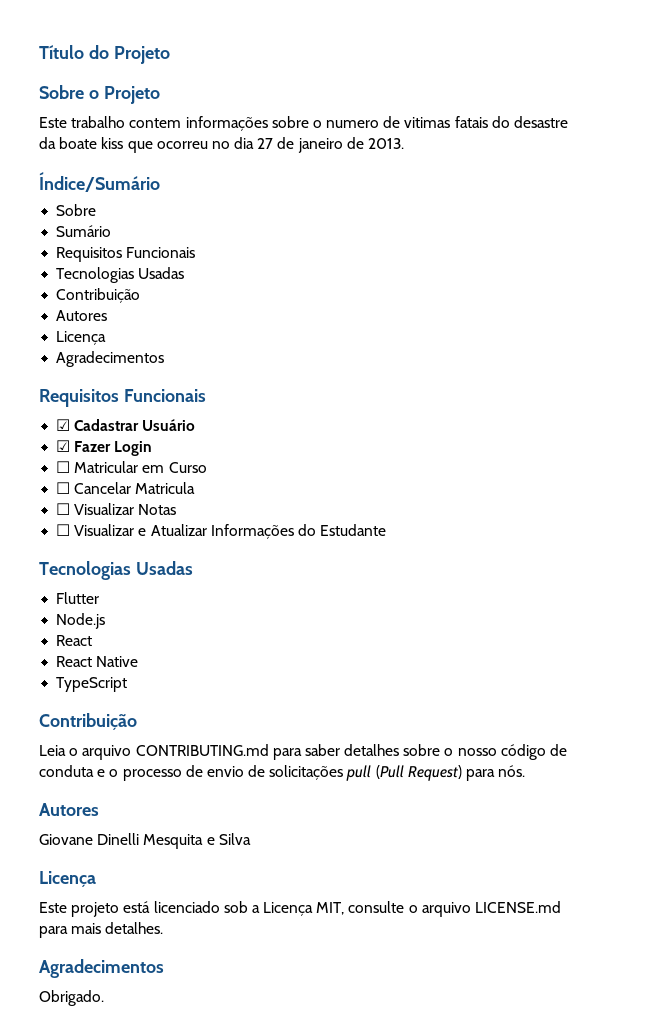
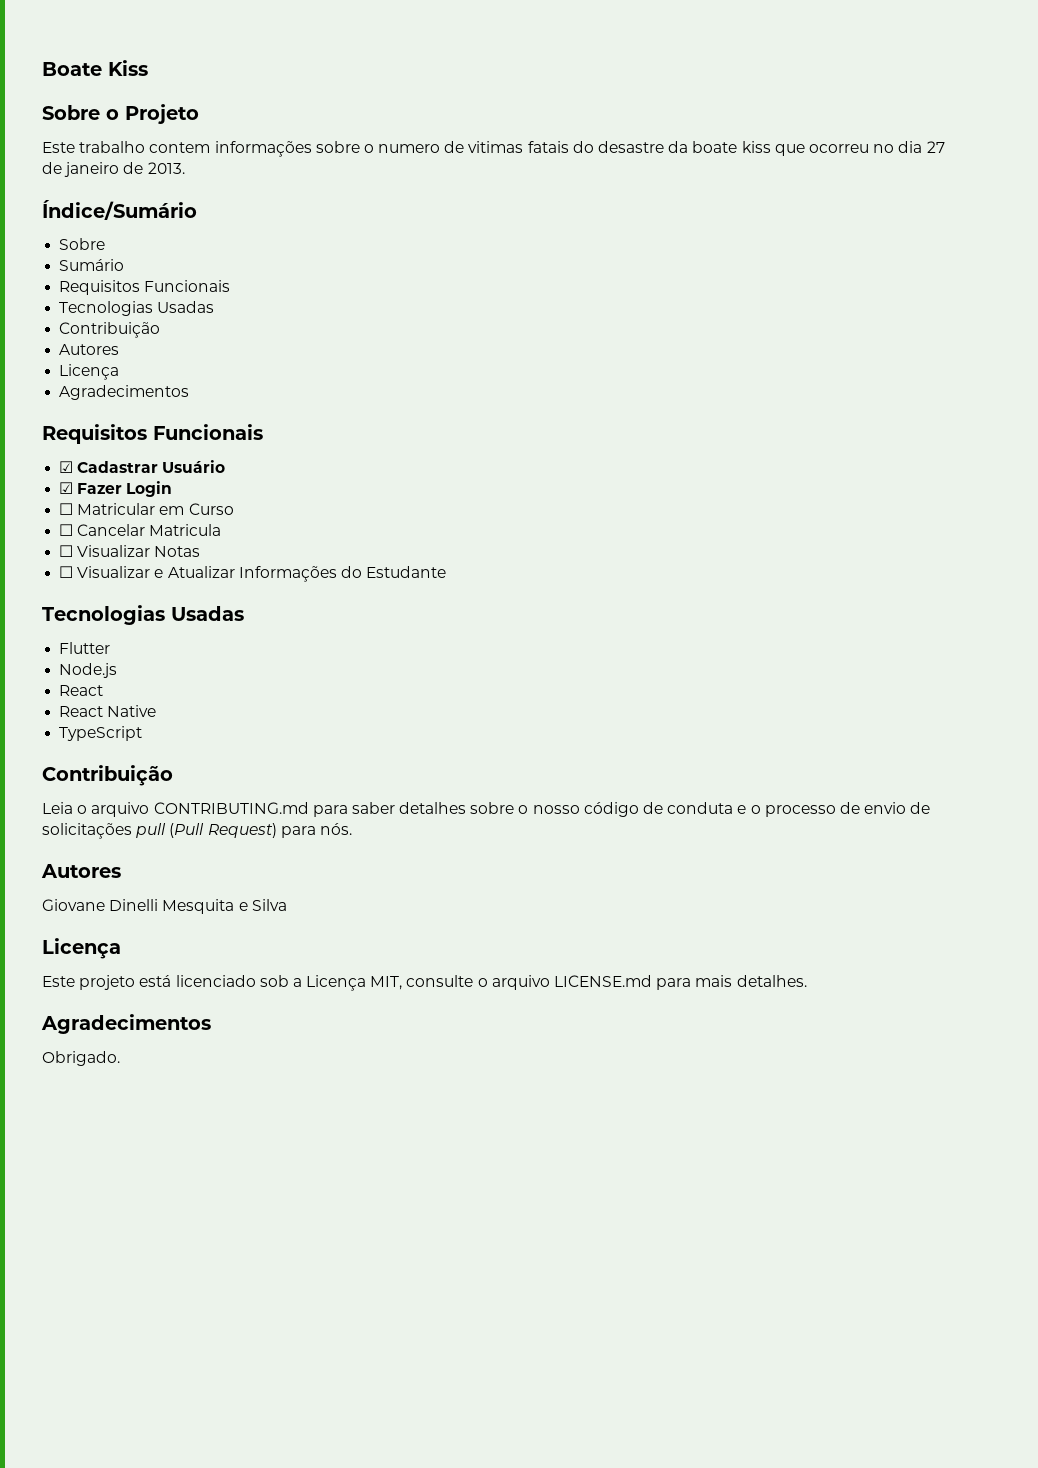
[39,45,170,64] Título do Projeto -> [42,60,148,76] Boate Kiss

